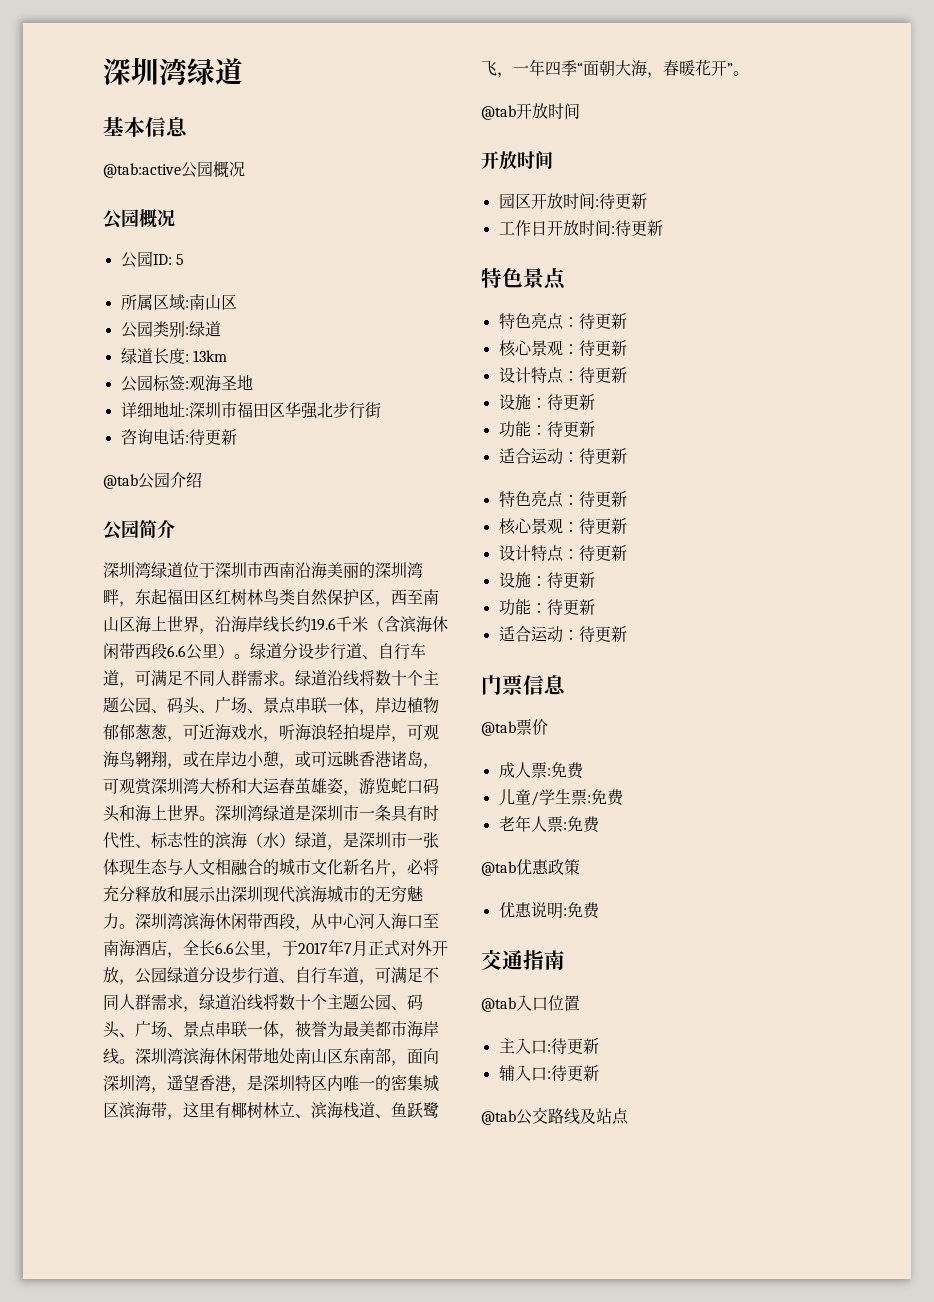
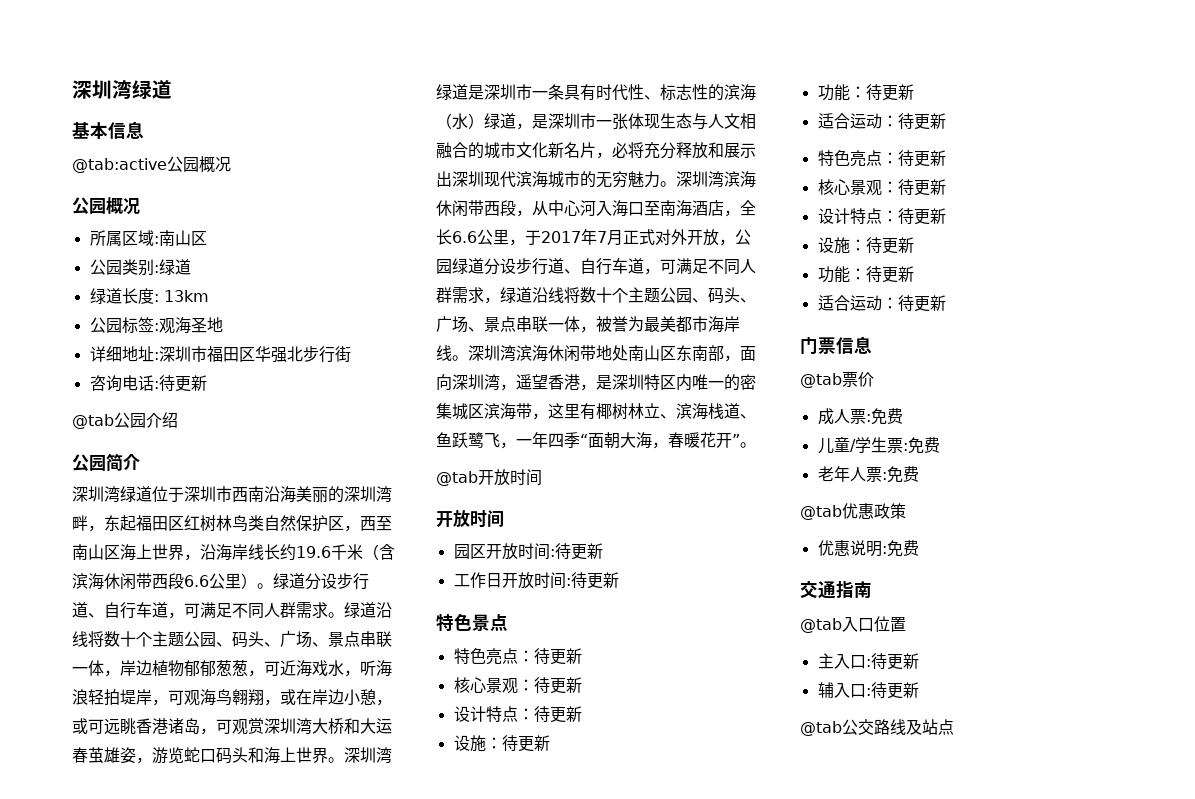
[120,251,184,268] // 公园ID: 5 -> (140, 206) none

